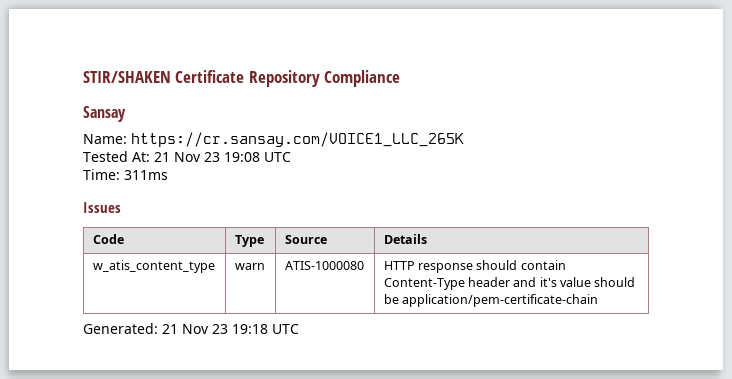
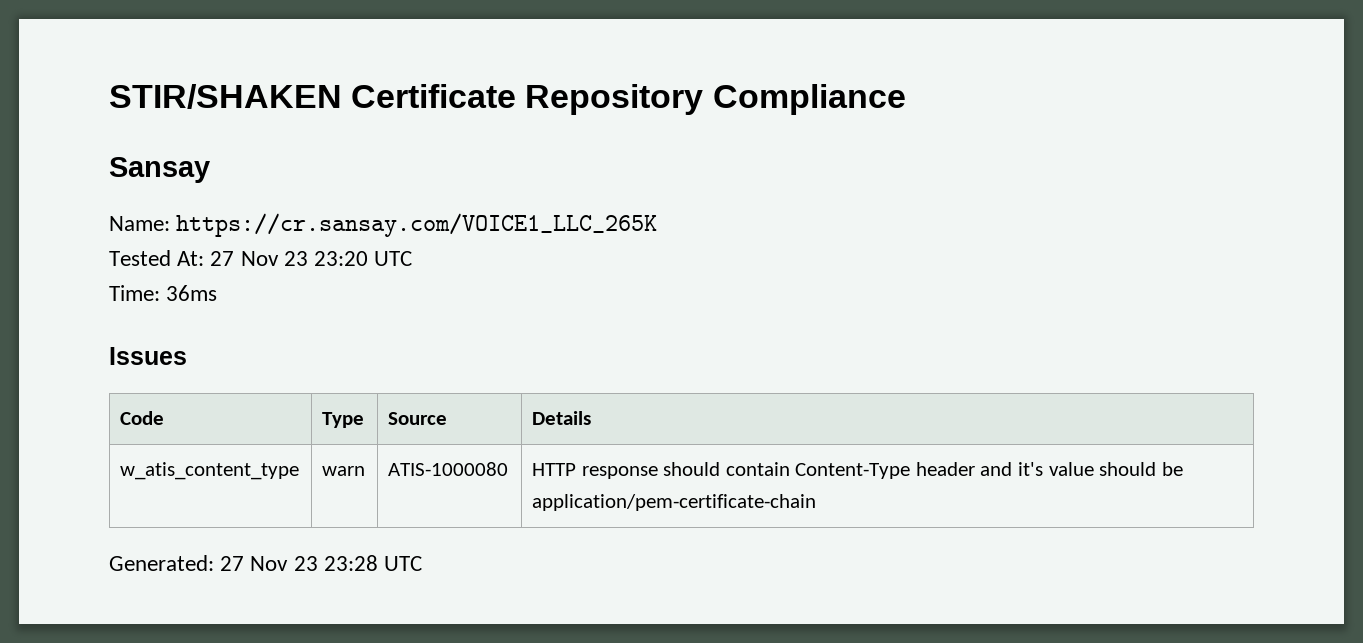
[154,152,260,162] 21 Nov 23 19:08 -> [210,251,369,266] 27 Nov 23 23:20
[124,170,168,180] 311ms -> [166,285,218,301] 36ms
[162,324,268,334] 21 Nov 23 19:18 -> [220,555,378,571] 27 Nov 23 23:28

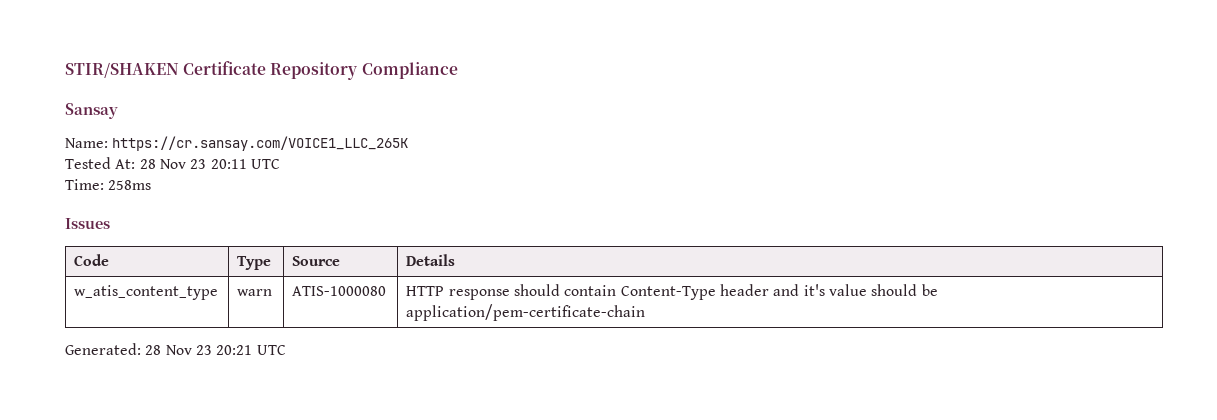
[210,251,369,266] 27 Nov 23 23:20 -> [139,159,247,169] 28 Nov 23 20:11
[166,285,218,301] 36ms -> [108,180,152,190] 258ms
[220,555,378,571] 27 Nov 23 23:28 -> [145,345,253,355] 28 Nov 23 20:21

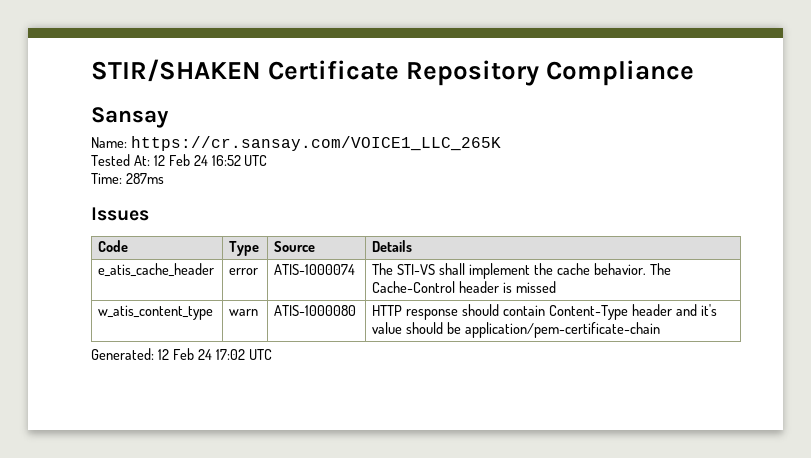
[139,159,247,169] 28 Nov 23 20:11 -> [153,154,241,166] 12 Feb 24 16:52
[108,180,152,190] 258ms -> [125,173,164,184] 287ms
(456, 260) none -> [98,263,215,277] [229,268,259,275] [274,264,356,275] [372,263,671,279] [372,281,556,293] // e_atis_cache_header | error | ATIS-1000074 | The STI-VS shall implement the cache behavior. The Cache-Control header is missed
[145,345,253,355] 28 Nov 23 20:21 -> [157,348,245,360] 12 Feb 24 17:02

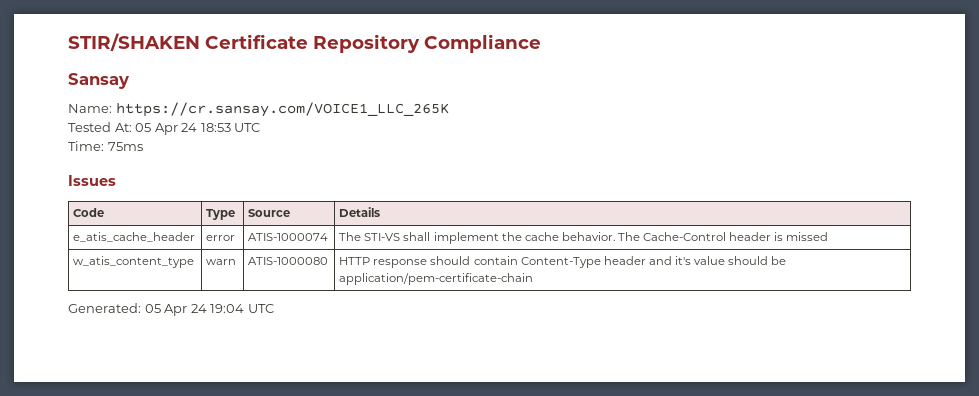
[153,154,241,166] 12 Feb 24 16:52 -> [135,123,231,135] 05 Apr 24 18:53
[125,173,164,184] 287ms -> [107,142,143,151] 75ms
[157,348,245,360] 12 Feb 24 17:02 -> [144,304,245,316] 05 Apr 24 19:04

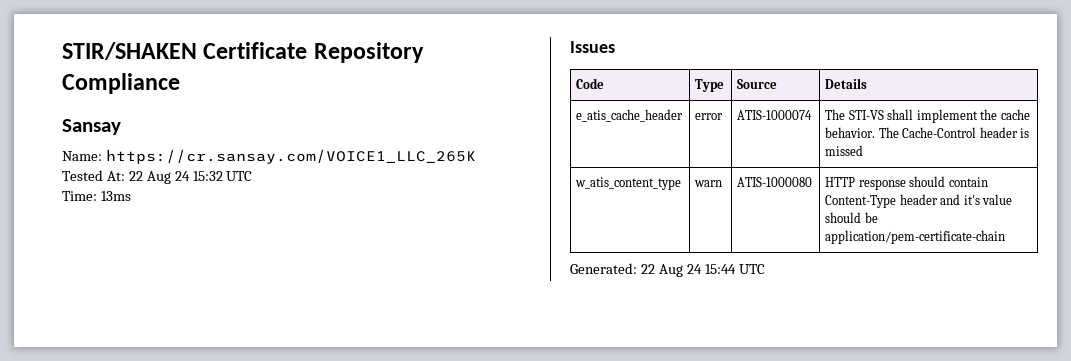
[135,123,231,135] 05 Apr 24 18:53 -> [128,171,223,184] 22 Aug 24 15:32
[107,142,143,151] 75ms -> [100,191,131,201] 13ms
[144,304,245,316] 05 Apr 24 19:04 -> [640,264,736,277] 22 Aug 24 15:44

